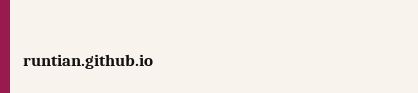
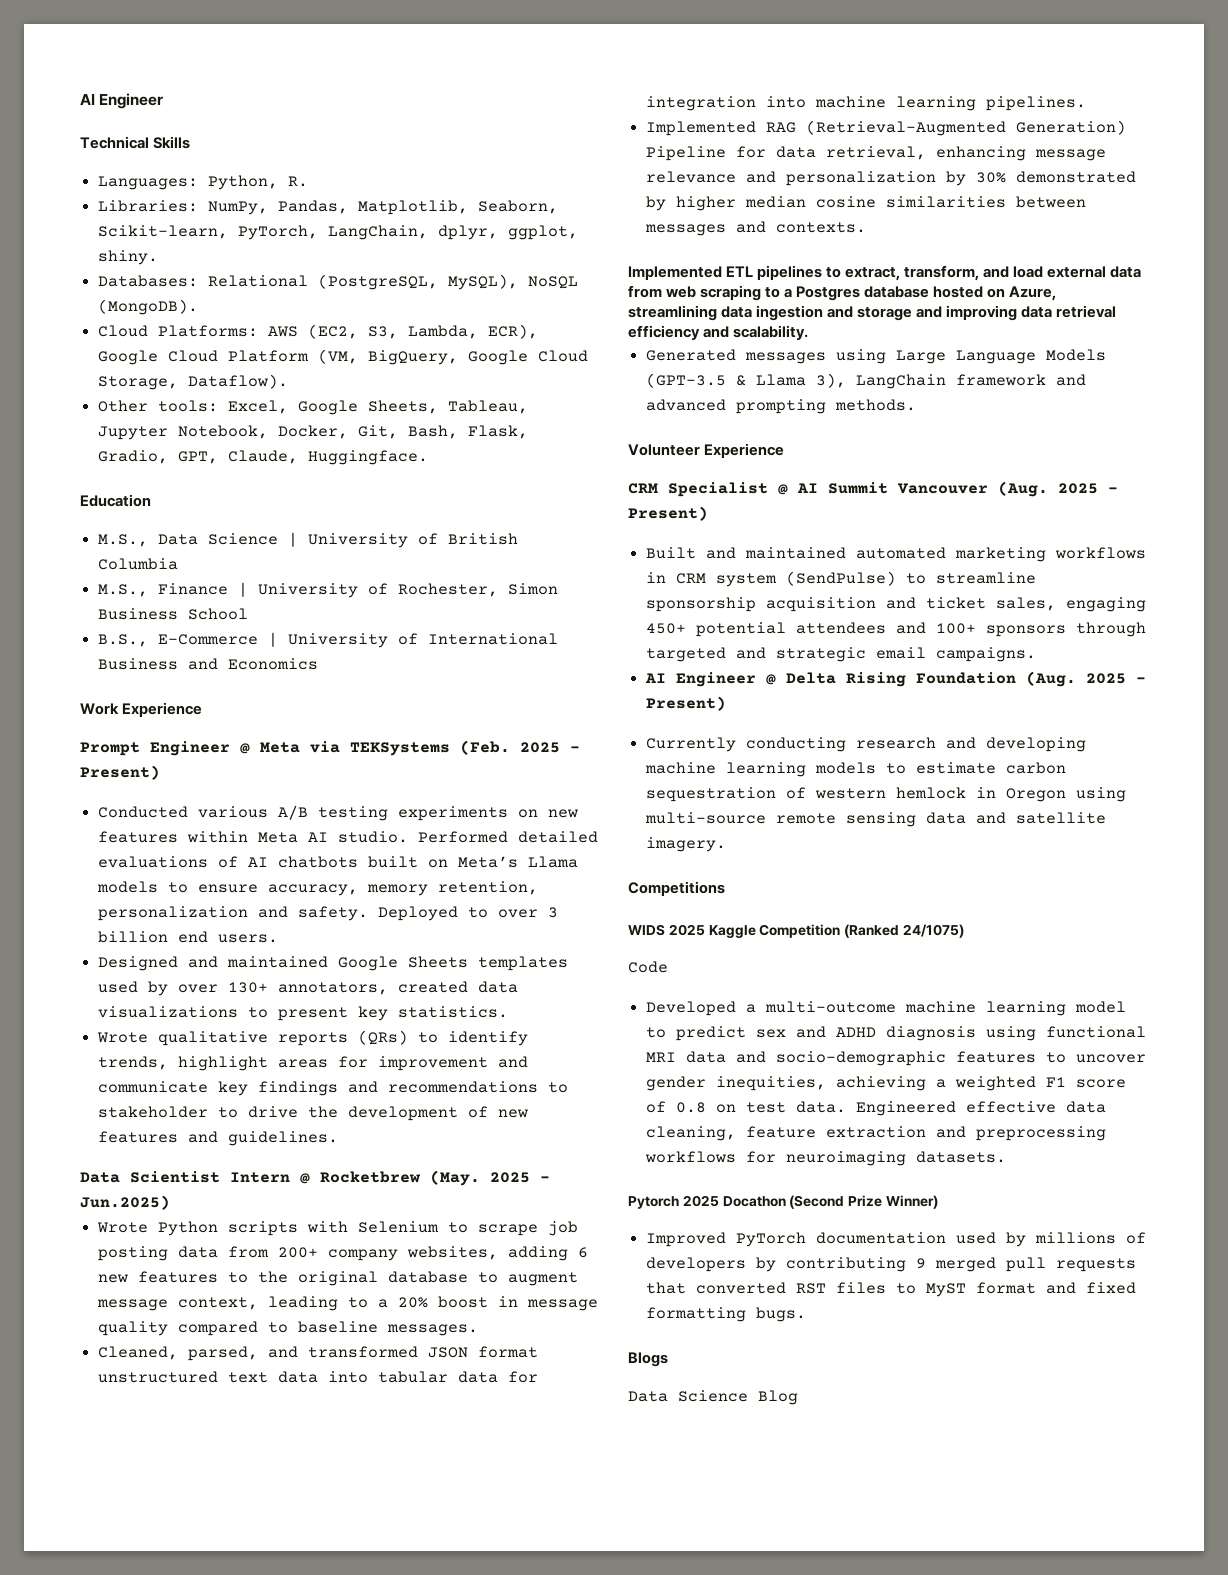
[23,54,153,69] runtian.github.io -> [80,93,164,109] [80,136,191,149] [98,175,309,190] [98,200,559,215] [98,225,579,240] [98,250,159,265] [98,274,579,290] [98,299,199,315] [98,324,539,339] [98,349,589,365] [98,374,289,390] [98,400,529,415] [98,425,529,440] [98,450,429,465] [80,494,151,507] [98,532,519,548] [98,558,179,570] [98,582,559,598] [98,608,249,620] [98,632,559,648] [98,658,319,670] [80,702,203,717] [80,740,580,756] [80,765,160,780] [98,805,579,821] [98,831,599,843] [98,856,579,868] [97,881,539,896] [98,906,559,921] [98,931,279,943] [98,956,569,971] [98,981,519,996] [98,1006,509,1021] [97,1030,529,1046] [98,1056,529,1071] [98,1081,569,1096] [98,1106,529,1121] [98,1131,339,1146] [80,1170,550,1186] [80,1195,170,1210] [97,1221,579,1236] [98,1246,589,1261] [98,1271,579,1286] [97,1296,599,1311] [98,1321,479,1336] [98,1346,539,1361] [98,1371,539,1383] [646,96,1087,111] [646,120,1127,136] [646,146,1107,161] [646,171,1137,186] [646,196,1087,211] [645,221,867,236] [628,265,1142,281] [628,285,1057,301] [628,305,1117,321] [628,325,809,340] [646,349,1107,364] [646,373,1087,389] [646,399,917,414] [628,443,785,458] [628,481,1118,497] [628,506,708,521] [646,547,1147,562] [646,571,1037,587] [646,597,1147,612] [646,622,1147,637] [646,647,1037,662] [645,671,1147,687] [646,696,727,711] [646,737,1087,752] [645,762,1067,777] [646,787,1127,802] [645,812,1107,827] [646,837,727,852] [628,881,725,896] [628,924,964,938] [628,961,668,973] [646,1001,1127,1016] [646,1026,1147,1041] [646,1051,1147,1066] [646,1076,1127,1091] [646,1101,1107,1116] [646,1126,1107,1141] [645,1151,1007,1166] [628,1195,938,1209] [646,1232,1147,1247] [646,1257,1137,1272] [646,1282,1137,1297] [646,1307,807,1322] [628,1352,668,1367] [628,1390,798,1405] AI Engineer // Technical Skills // Languages: Python, R. // Libraries: NumPy, Pandas, Matplotlib, Seaborn, Scikit-learn, PyTorch, LangChain, dplyr, ggplot, shiny. // Databases: Relational (PostgreSQL, MySQL), NoSQL (MongoDB). // Cloud Platforms: AWS (EC2, S3, Lambda, ECR), Google Cloud Platform (VM, BigQuery, Google Cloud Storage, Dataflow). // Other tools: Excel, Google Sheets, Tableau, Jupyter Notebook, Docker, Git, Bash, Flask, Gradio, GPT, Claude, Huggingface. // Education // M.S., Data Science | University of British Columbia // M.S., Finance | University of Rochester, Simon Business School // B.S., E-Commerce | University of International Business and Economics // Work Experience // Prompt Engineer @ Meta via TEKSystems (Feb. 2025 - Present) // Conducted various A/B testing experiments on new features within Meta AI studio. Performed detailed evaluations of AI chatbots built on Meta’s Llama models to ensure accuracy, memory retention, personalization and safety. Deployed to over 3 billion end users. // Designed and maintained Google Sheets templates used by over 130+ annotators, created data visualizations to present key statistics. // Wrote qualitative reports (QRs) to identify trends, highlight areas for improvement and communicate key findings and recommendations to stakeholder to drive the development of new features and guidelines. // Data Scientist Intern @ Rocketbrew (May. 2025 - Jun.2025) // Wrote Python scripts with Selenium to scrape job posting data from 200+ company websites, adding 6 new features to the original database to augment message context, leading to a 20% boost in message quality compared to baseline messages. // Cleaned, parsed, and transformed JSON format unstructured text data into tabular data for integration into machine learning pipelines. // Implemented RAG (Retrieval-Augmented Generation) Pipeline for data retrieval, enhancing message relevance and personalization by 30% demonstrated by higher median cosine similarities between messages and contexts. // Implemented ETL pipelines to extract, transform, and load external data from web scraping to a Postgres database hosted on Azure, streamlining data ingestion and storage and improving data retrieval efficiency and scalability. // Generated messages using Large Language Models (GPT-3.5 & Llama 3), LangChain framework and advanced prompting methods. // Volunteer Experience // CRM Specialist @ AI Summit Vancouver (Aug. 2025 - Present) // Built and maintained automated marketing workflows in CRM system (SendPulse) to streamline sponsorship acquisition and ticket sales, engaging 450+ potential attendees and 100+ sponsors through targeted and strategic email campaigns. // AI Engineer @ Delta Rising Foundation (Aug. 2025 - Present) // Currently conducting research and developing machine learning models to estimate carbon sequestration of western hemlock in Oregon using multi-source remote sensing data and satellite imagery. // Competitions // WIDS 2025 Kaggle Competition (Ranked 24/1075) // Code // Developed a multi-outcome machine learning model to predict sex and ADHD diagnosis using functional MRI data and socio-demographic features to uncover gender inequities, achieving a weighted F1 score of 0.8 on test data. Engineered effective data cleaning, feature extraction and preprocessing workflows for neuroimaging datasets. // Pytorch 2025 Docathon (Second Prize Winner) // Improved PyTorch documentation used by millions of developers by contributing 9 merged pull requests that converted RST files to MyST format and fixed formatting bugs. // Blogs // Data Science Blog

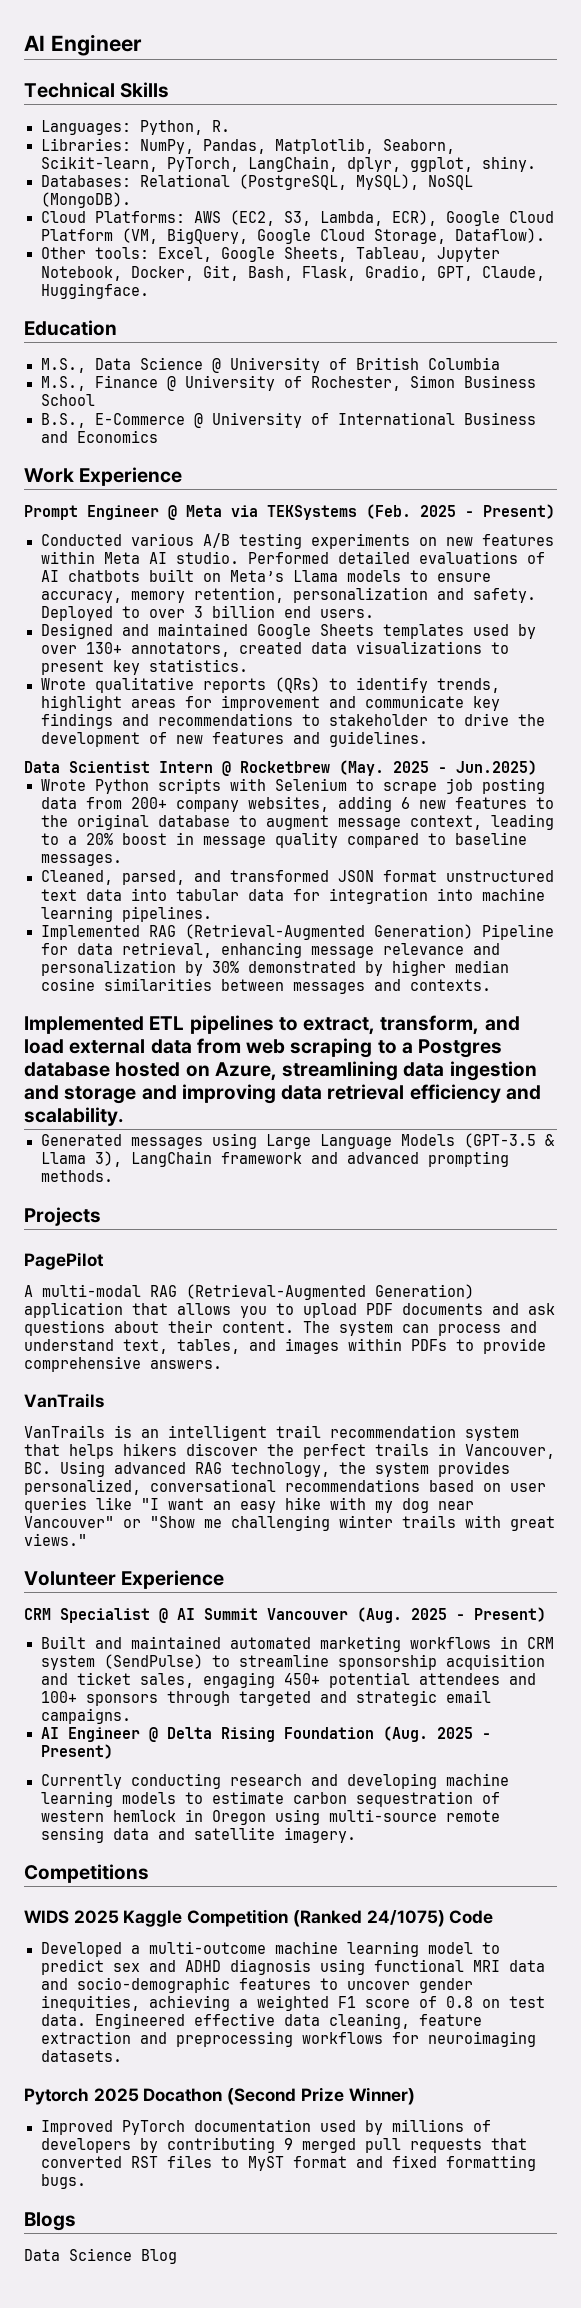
[288,532,299,547] | -> [211,358,221,373] @
[238,582,249,597] | -> [166,376,176,391] @
[268,632,279,647] | -> [193,413,203,428] @
(917, 405) none -> [24,1207,101,1226] [24,1252,104,1270] [24,1284,474,1300] [24,1302,555,1318] [24,1320,537,1336] [24,1338,546,1354] [24,1356,222,1372] [24,1393,104,1408] [24,1425,519,1441] [24,1443,555,1459] [24,1461,510,1477] [24,1479,546,1495] [24,1497,474,1513] [24,1515,555,1531] [24,1533,87,1546] // Projects // PagePilot // A multi-modal RAG (Retrieval-Augmented Generation) application that allows you to upload PDF documents and ask questions about their content. The system can process and understand text, tables, and images within PDFs to provide comprehensive answers. // VanTrails // VanTrails is an intelligent trail recommendation system that helps hikers discover the perfect trails in Vancouver, BC. Using advanced RAG technology, the system provides personalized, conversational recommendations based on user queries like "I want an easy hike with my dog near Vancouver" or "Show me challenging winter trails with great views."
(964, 931) // -> (445, 1918) none

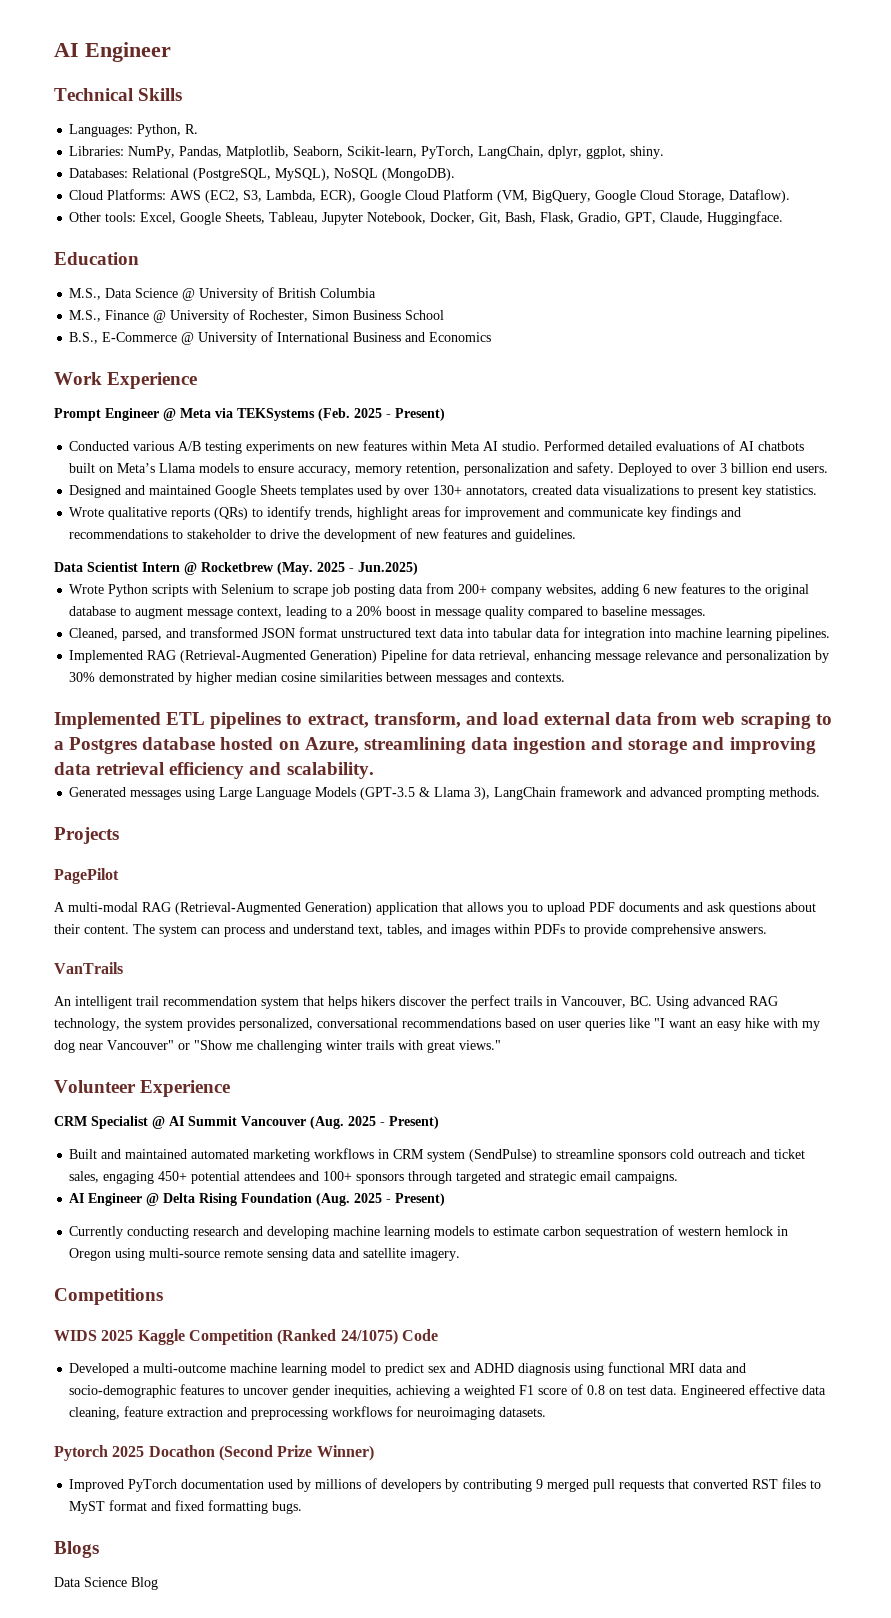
[24,1425,159,1438] VanTrails is an -> [54,996,71,1006] An
[337,1654,545,1670] sponsorship acquisition -> [618,1149,747,1162] sponsors cold outreach

